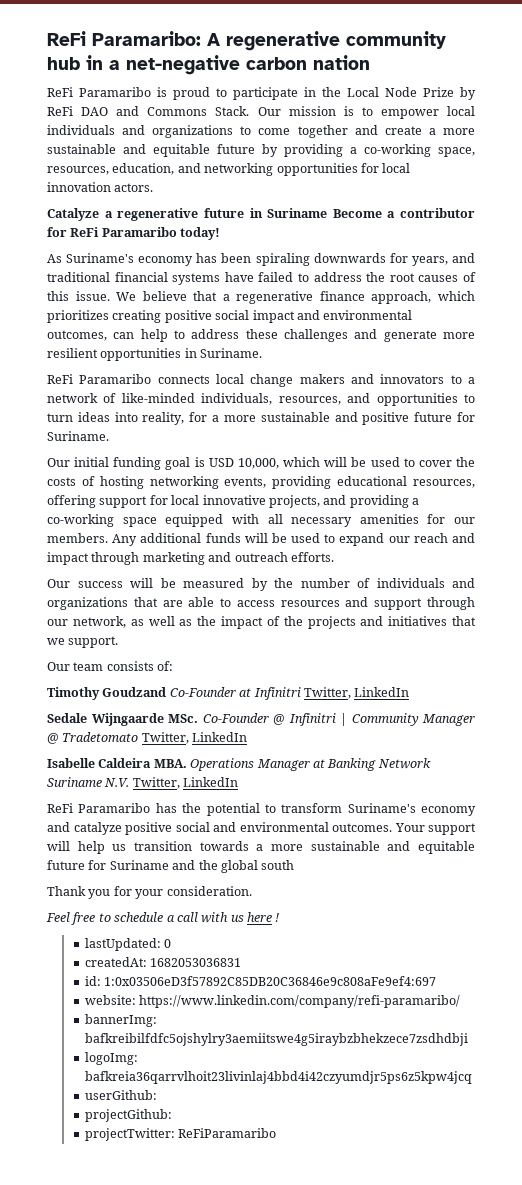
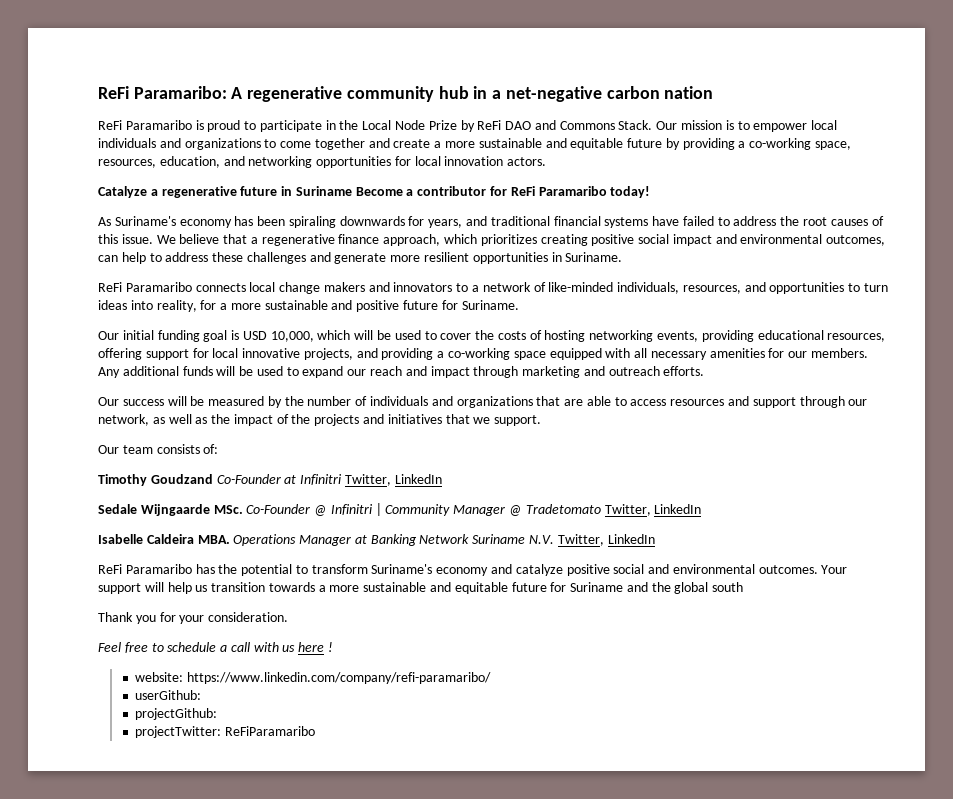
[84,938,172,951] [84,957,242,967] [84,976,437,986] [84,995,461,1008] [84,1014,157,1027] [84,1033,468,1046] [84,1052,138,1065] [84,1071,472,1084] lastUpdated: 0 // createdAt: 1682053036831 // id: 1:0x03506eD3f57892C85DB20C36846e9c808aFe9ef4:697 // website: https://www.linkedin.com/company/refi-paramaribo/ // bannerImg: bafkreibilfdfc5ojshylry3aemiitswe4g5iraybzbhekzece7zsdhdbji // logoImg: bafkreia36qarrvlhoit23livinlaj4bbd4i42czyumdjr5ps6z5kpw4jcq -> [135,672,491,684] website: https://www.linkedin.com/company/refi-paramaribo/

